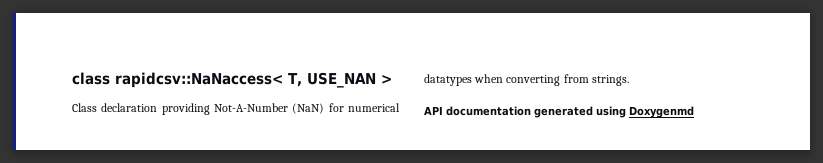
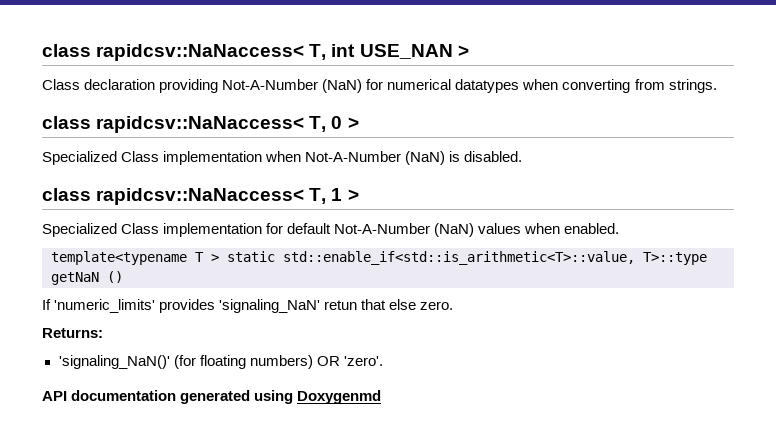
[72,72,302,88] class rapidcsv::NaNaccess< T, -> [42,44,356,61] class rapidcsv::NaNaccess< T, int
(629, 80) none -> [42,116,359,133] [42,151,523,165] [42,188,359,205] [42,223,620,237] [51,251,707,265] [51,271,123,285] [42,299,454,313] [42,328,103,338] [58,355,383,369] // class rapidcsv::NaNaccess< T, 0 > // Specialized Class implementation when Not-A-Number (NaN) is disabled. // class rapidcsv::NaNaccess< T, 1 > // Specialized Class implementation for default Not-A-Number (NaN) values when enabled. // template<typename T > static std::enable_if<std::is_arithmetic<T>::value, T>::type getNaN () // If 'numeric_limits' provides 'signaling_NaN' retun that else zero. // Returns: // 'signaling_NaN()' (for floating numbers) OR 'zero'.

